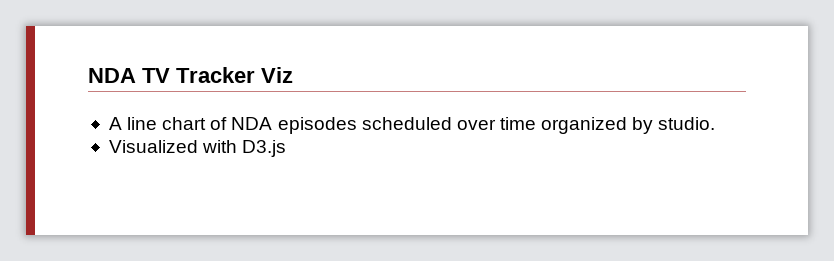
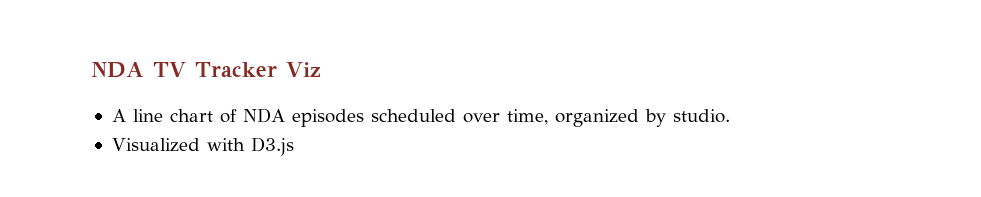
[499,117,536,130] time -> [506,109,548,125] time,

